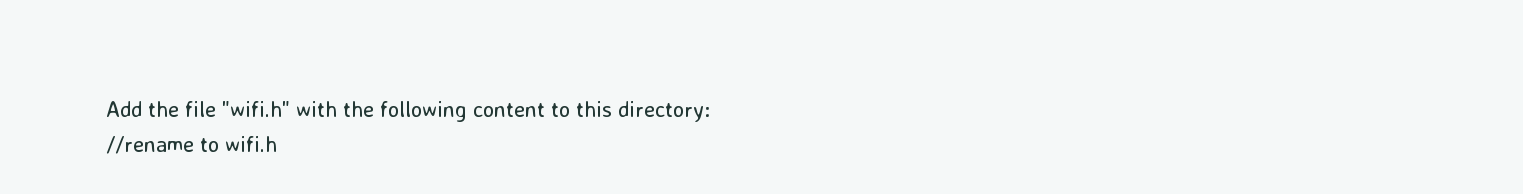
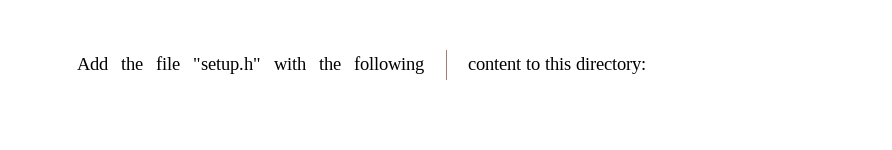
[222,101,290,117] "wifi.h" -> [193,57,261,74] "setup.h"
[106,136,277,154] // //rename to wifi.h -> (646, 65) none

